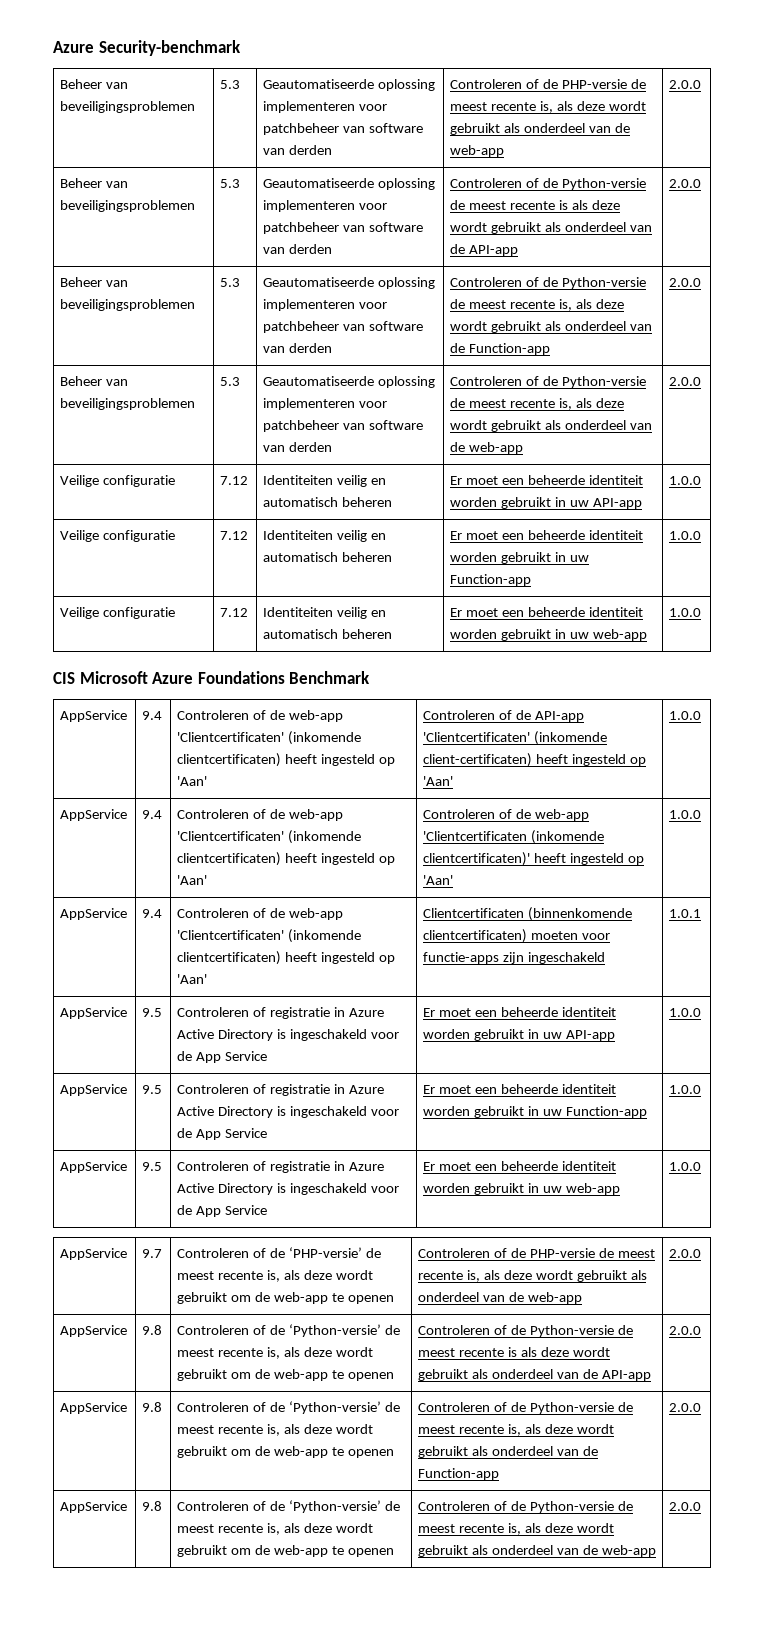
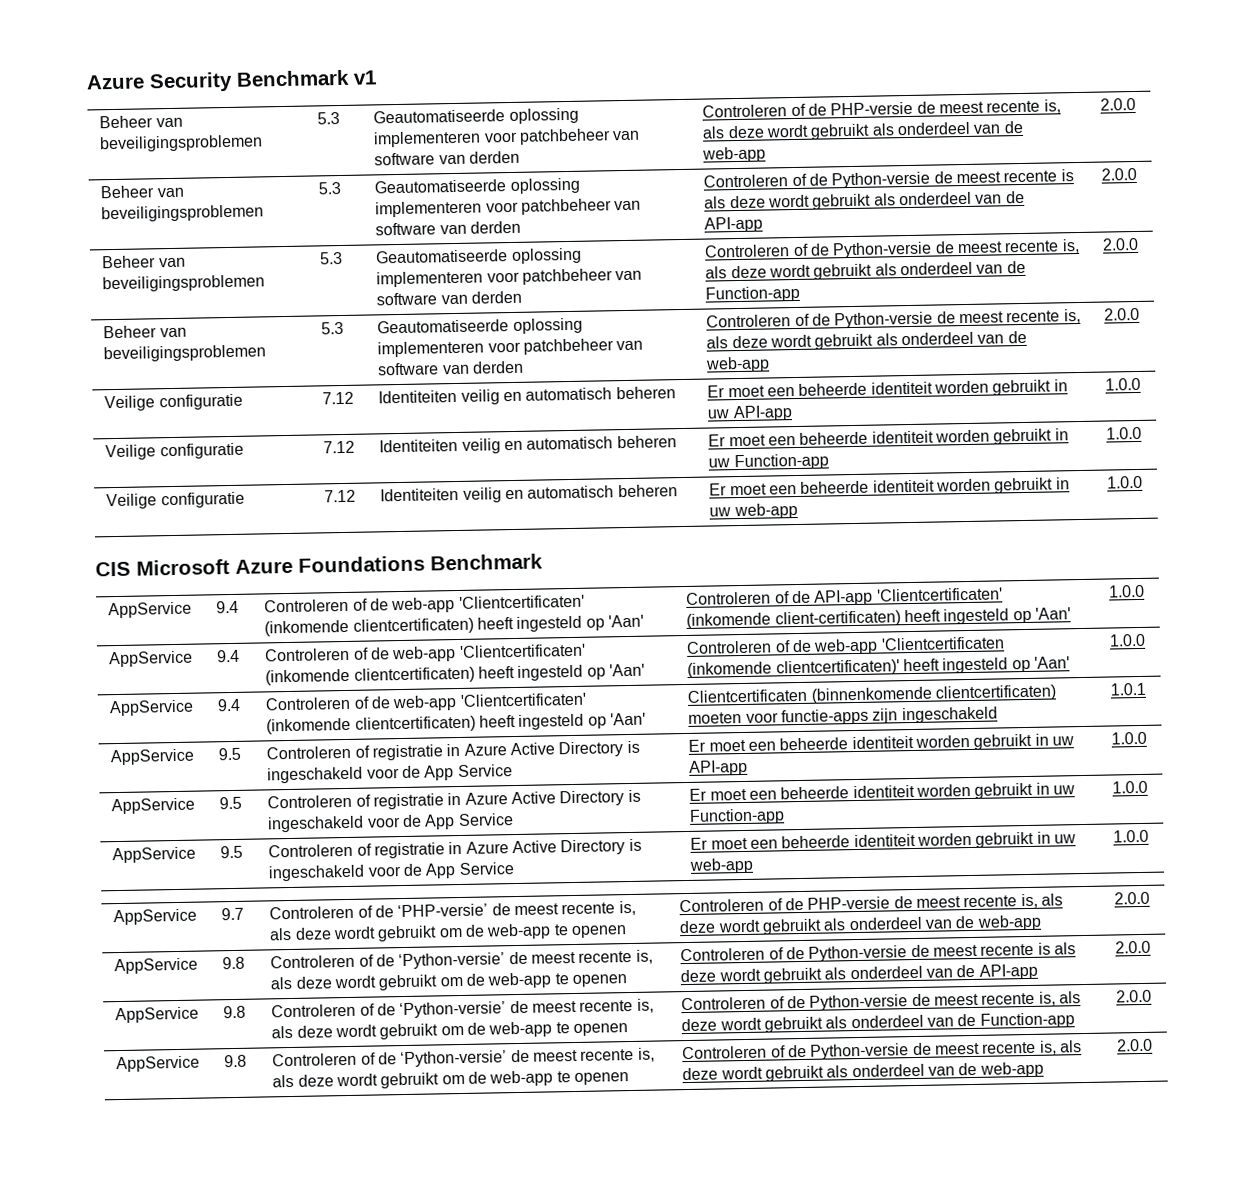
[53,40,241,56] Azure Security-benchmark -> [86,69,377,93] Azure Security Benchmark v1

